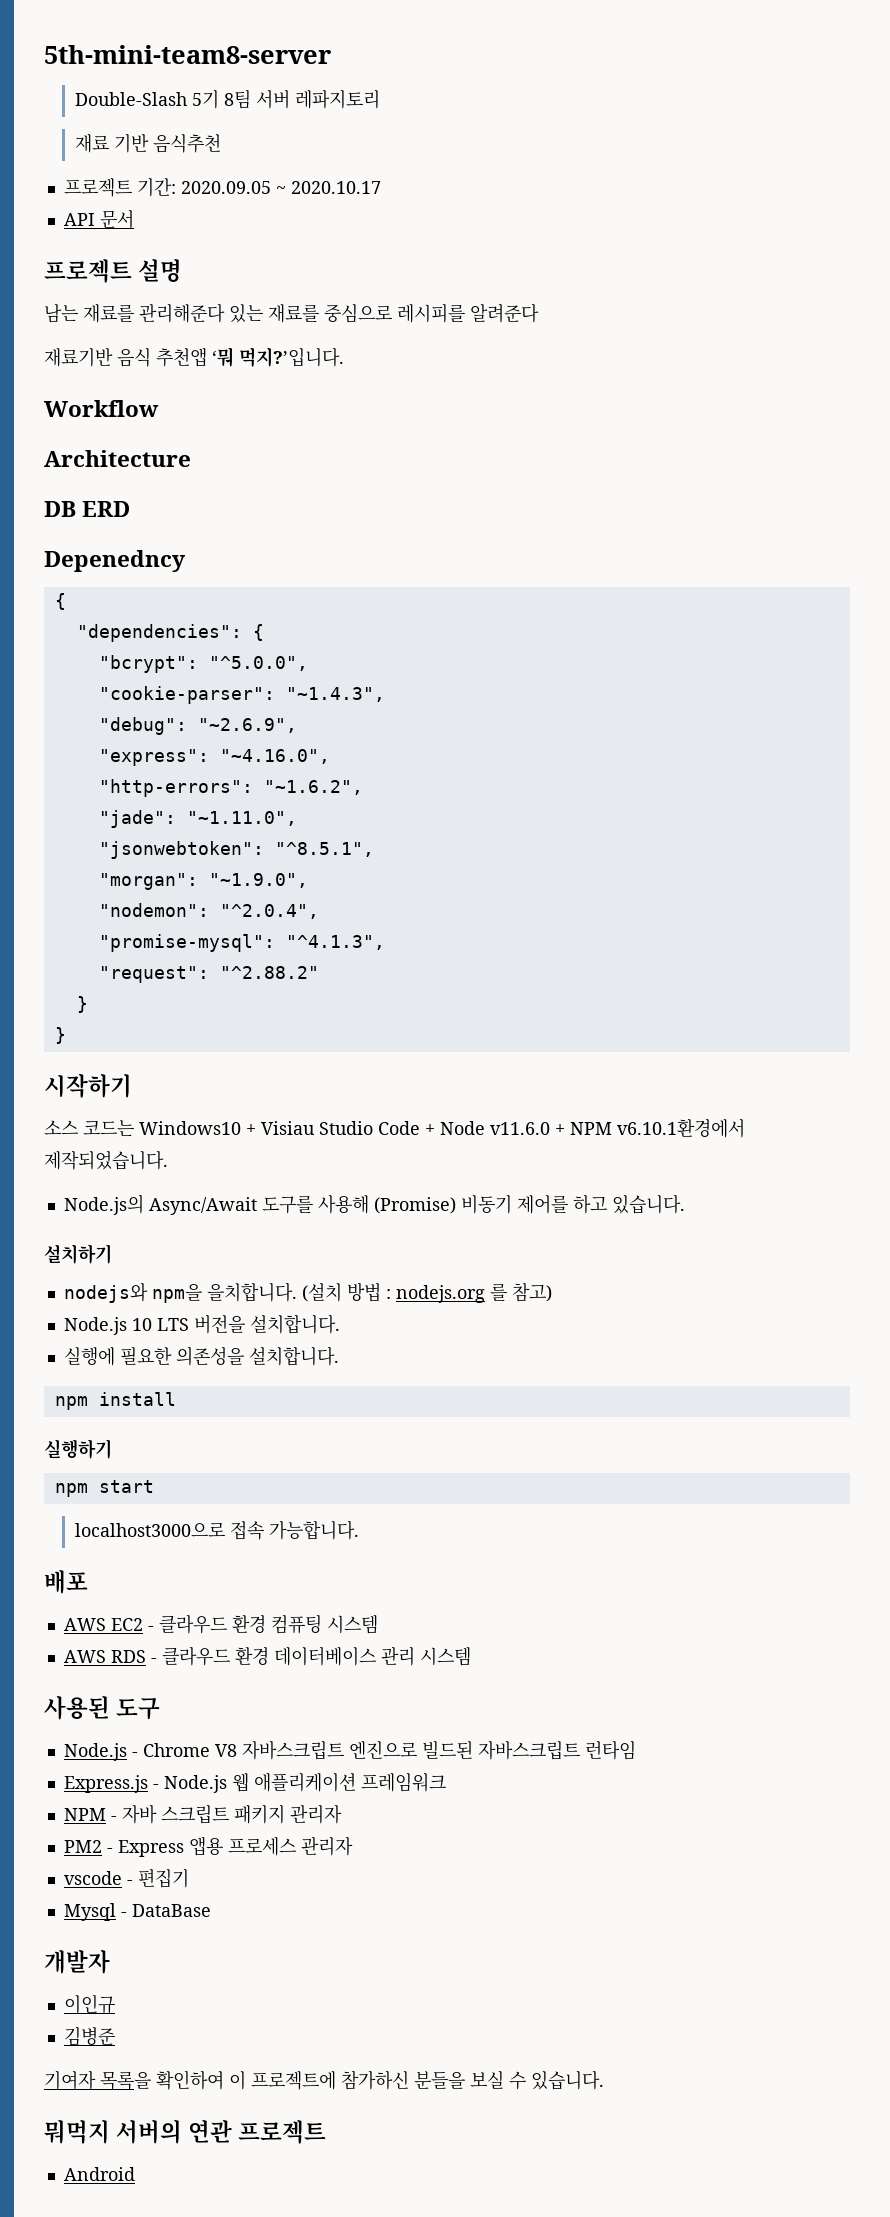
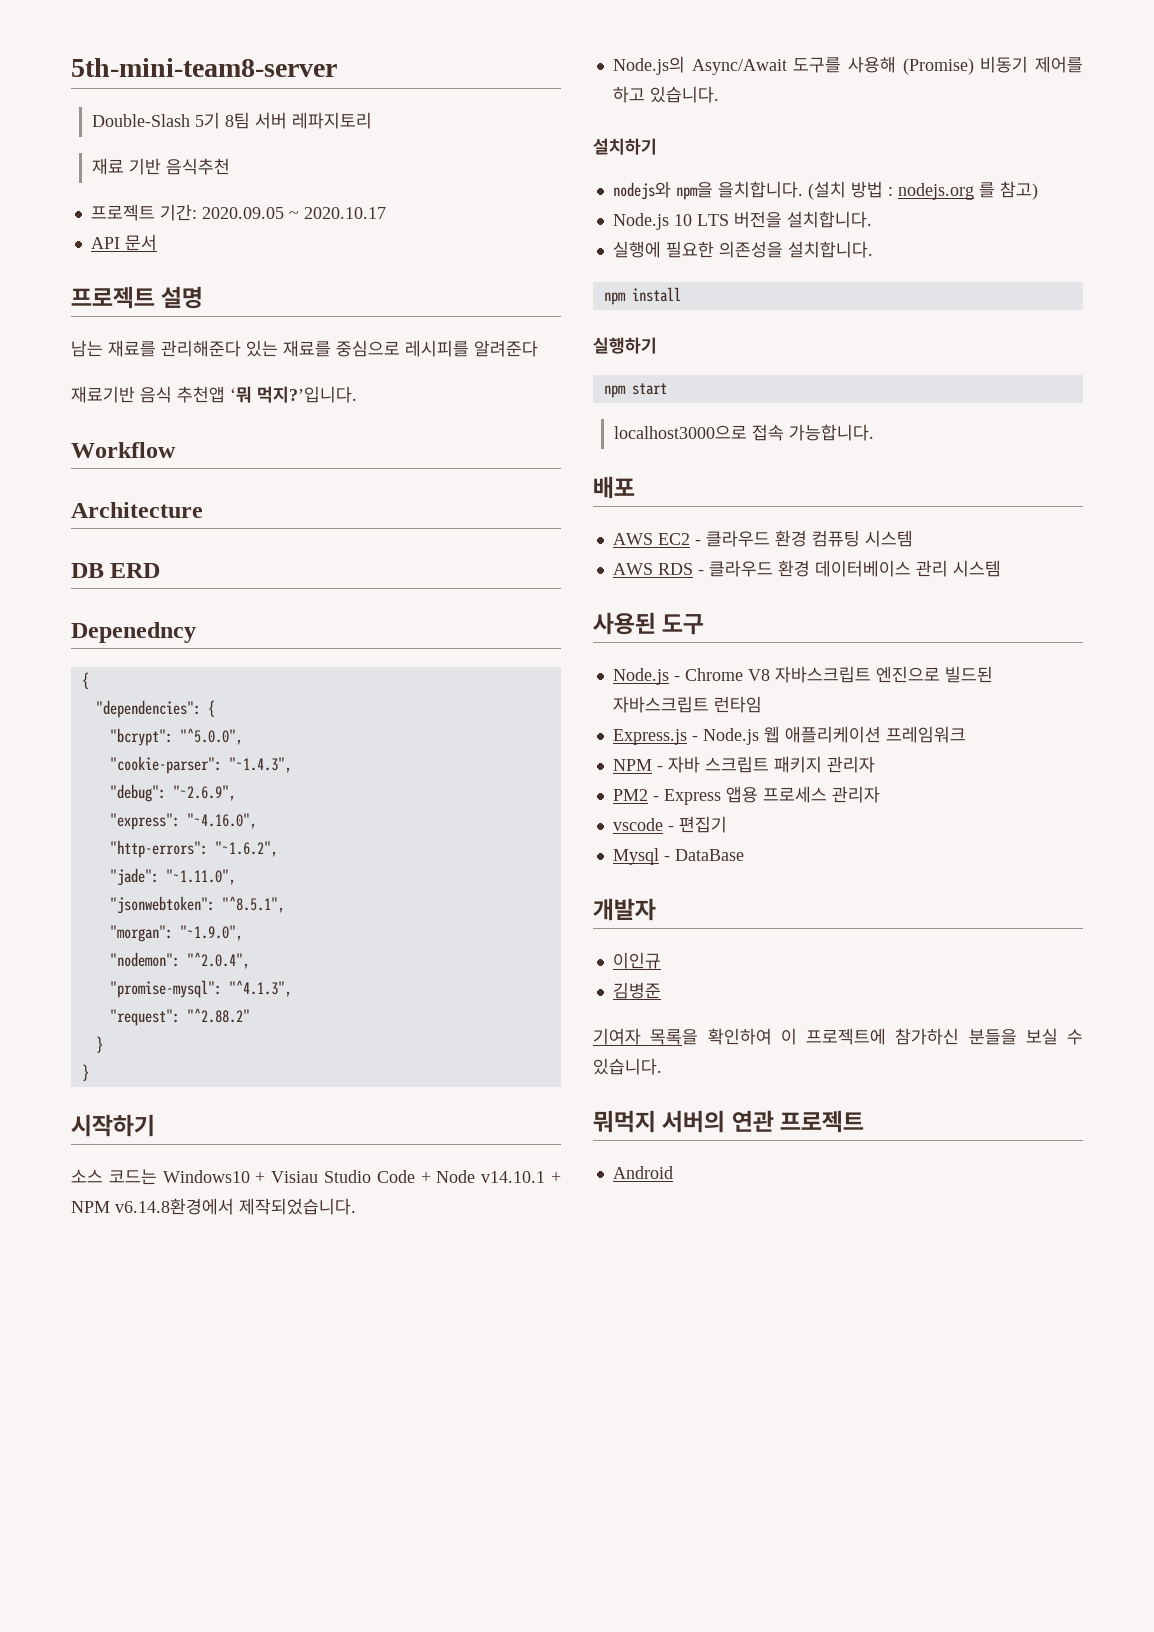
[490,1122,550,1135] v11.6.0 -> [481,1171,546,1183] v14.10.1
[617,1119,745,1138] v6.10.1환경에서 -> [115,1198,234,1215] v6.14.8환경에서

